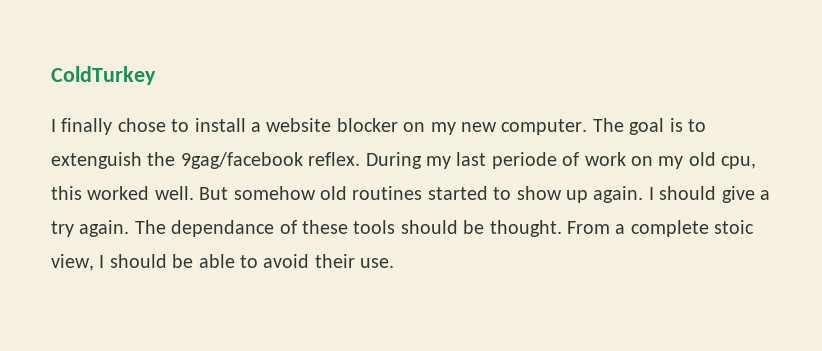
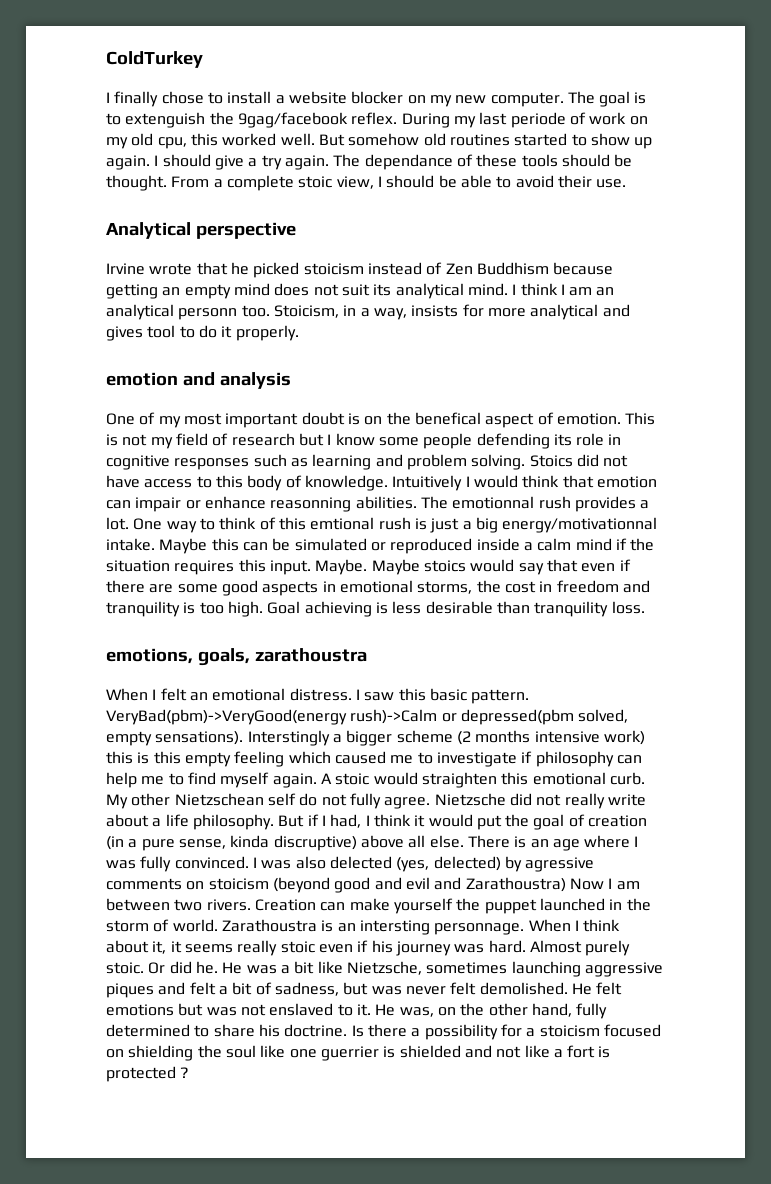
(395, 263) none -> [106,222,296,239] [106,262,614,278] [106,283,615,299] [106,304,630,320] [106,325,299,341] [106,372,291,389] [106,412,656,428] [106,433,622,449] [106,454,629,470] [106,475,657,491] [106,496,650,512] [106,517,658,533] [106,538,655,554] [106,559,631,575] [106,580,650,596] [106,601,645,617] [106,648,367,666] [106,688,530,704] [106,709,629,725] [106,730,645,746] [106,751,642,767] [106,772,645,788] [106,793,646,809] [106,814,648,830] [106,835,639,851] [106,856,595,872] [106,877,640,893] [106,898,651,914] [106,919,621,935] [106,940,631,956] [106,961,663,977] [106,982,623,998] [106,1003,608,1019] [106,1024,661,1040] [106,1045,611,1061] [106,1066,190,1082] // Analytical perspective // Irvine wrote that he picked stoicism instead of Zen Buddhism because getting an empty mind does not suit its analytical mind. I think I am an analytical personn too. Stoicism, in a way, insists for more analytical and gives tool to do it properly. // emotion and analysis // One of my most important doubt is on the benefical aspect of emotion. This is not my field of research but I know some people defending its role in cognitive responses such as learning and problem solving. Stoics did not have access to this body of knowledge. Intuitively I would think that emotion can impair or enhance reasonning abilities. The emotionnal rush provides a lot. One way to think of this emtional rush is just a big energy/motivationnal intake. Maybe this can be simulated or reproduced inside a calm mind if the situation requires this input. Maybe. Maybe stoics would say that even if there are some good aspects in emotional storms, the cost in freedom and tranquility is too high. Goal achieving is less desirable than tranquility loss. // emotions, goals, zarathoustra // When I felt an emotional distress. I saw this basic pattern. VeryBad(pbm)->VeryGood(energy rush)->Calm or depressed(pbm solved, empty sensations). Interstingly a bigger scheme (2 months intensive work) this is this empty feeling which caused me to investigate if philosophy can help me to find myself again. A stoic would straighten this emotional curb. My other Nietzschean self do not fully agree. Nietzsche did not really write about a life philosophy. But if I had, I think it would put the goal of creation (in a pure sense, kinda discruptive) above all else. There is an age where I was fully convinced. I was also delected (yes, delected) by agressive comments on stoicism (beyond good and evil and Zarathoustra) Now I am between two rivers. Creation can make yourself the puppet launched in the storm of world. Zarathoustra is an intersting personnage. When I think about it, it seems really stoic even if his journey was hard. Almost purely stoic. Or did he. He was a bit like Nietzsche, sometimes launching aggressive piques and felt a bit of sadness, but was never felt demolished. He felt emotions but was not enslaved to it. He was, on the other hand, fully determined to share his doctrine. Is there a possibility for a stoicism focused on shielding the soul like one guerrier is shielded and not like a fort is protected ?

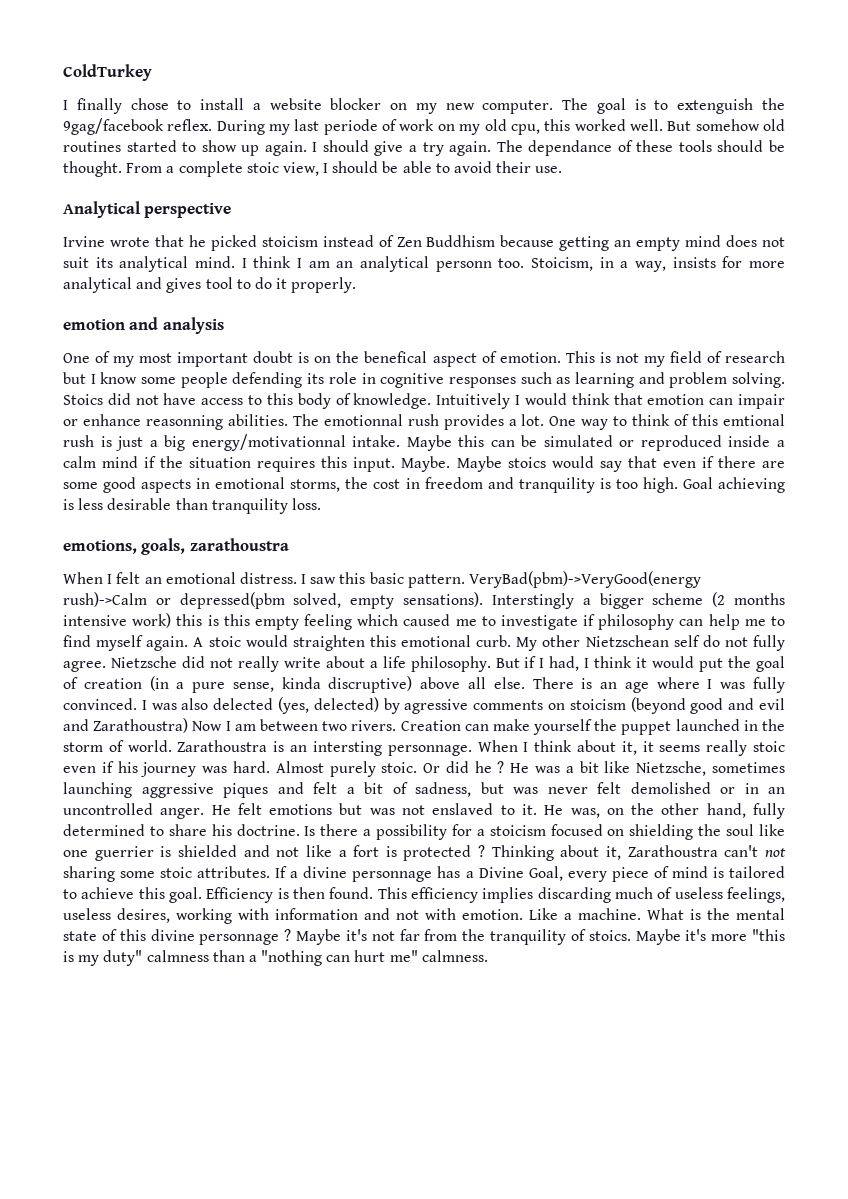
[195,961,218,974] he. -> [474,761,505,773] he ?
[479,982,568,995] demolished. -> [630,782,785,794] [63,803,205,819] demolished or in an uncontrolled anger.
(190, 1072) none -> [491,845,786,861] [63,866,785,882] [63,887,786,903] [63,908,785,924] [63,929,786,945] [63,950,488,966] Thinking about it, Zarathoustra can't not sharing some stoic attributes. If a divine personnage has a Divine Goal, every piece of mind is tailored to achieve this goal. Efficiency is then found. This efficiency implies discarding much of useless feelings, useless desires, working with information and not with emotion. Like a machine. What is the mental state of this divine personnage ? Maybe it's not far from the tranquility of stoics. Maybe it's more "this is my duty" calmness than a "nothing can hurt me" calmness.

